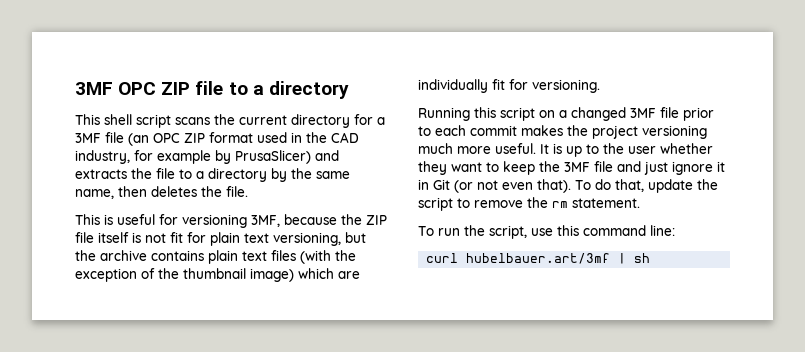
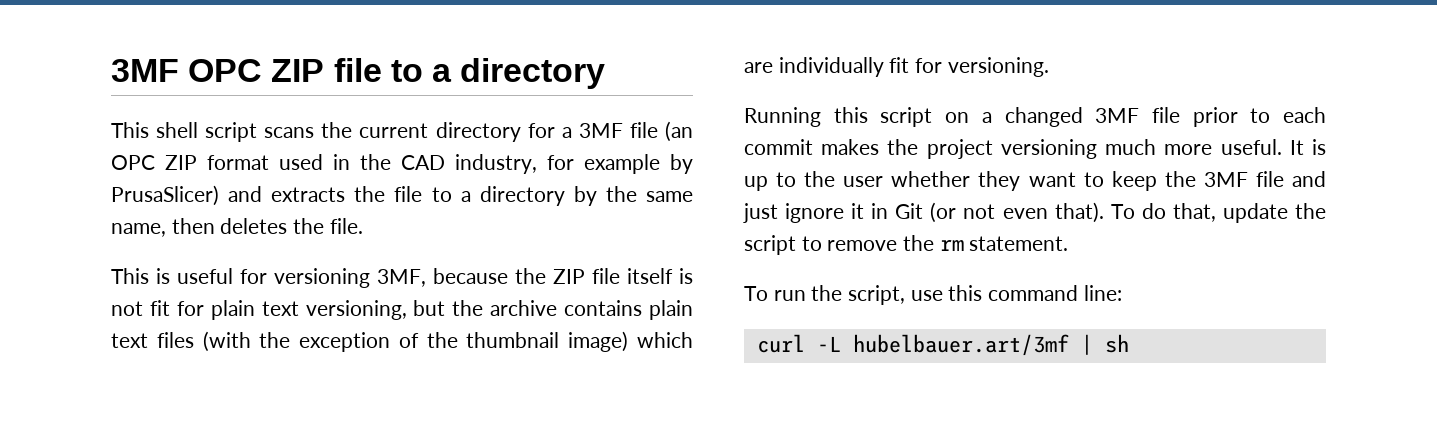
(459, 258) none -> [816,336,841,352] -L

